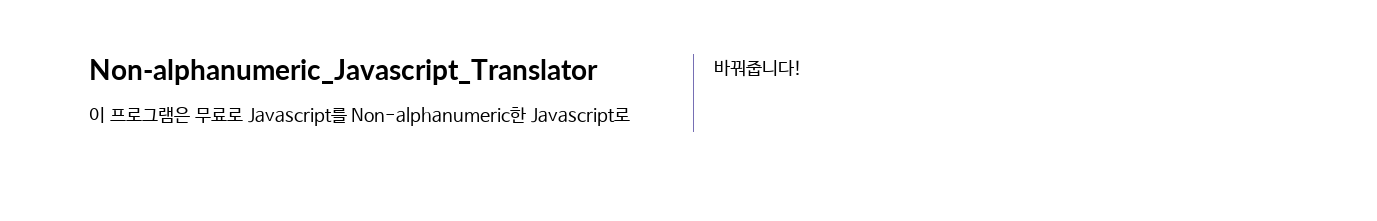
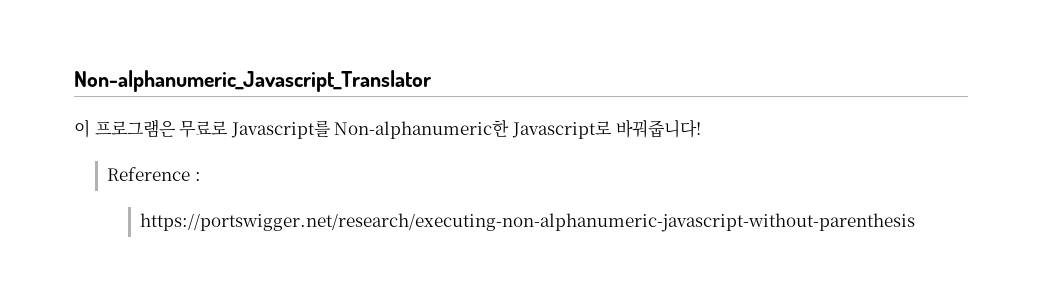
(802, 68) none -> [106,167,201,181] [139,213,915,232] // Reference : // https://portswigger.net/research/executing-non-alphanumeric-javascript-without-parenthesis

